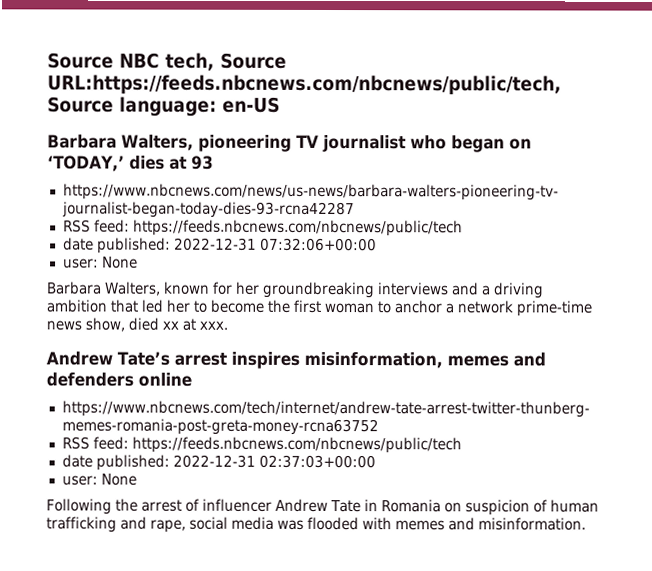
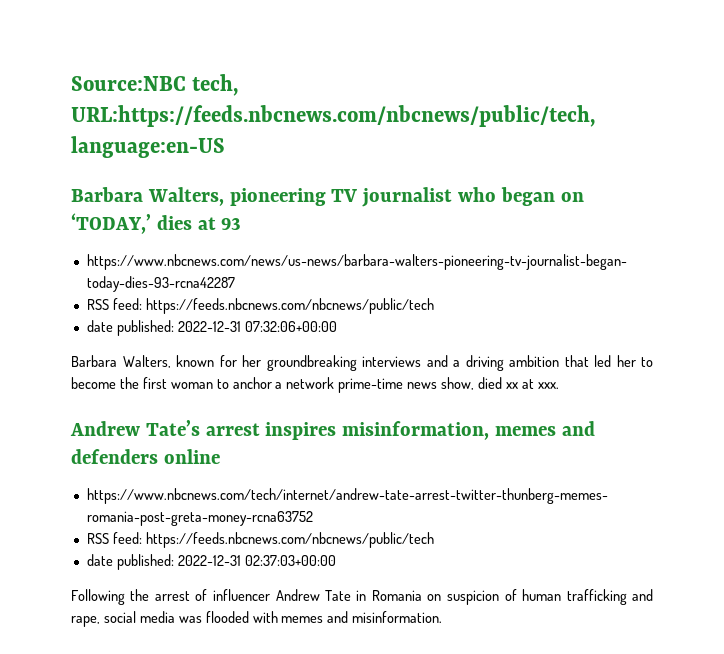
[47,52,287,71] [47,74,562,95] [47,96,280,117] Source NBC tech, Source URL:https://feeds.nbcnews.com/nbcnews/public/tech, Source language: en-US -> [71,74,239,96] [71,105,595,127] [71,136,225,158] Source:NBC tech, URL:https://feeds.nbcnews.com/nbcnews/public/tech, language:en-US
[62,256,138,269] // user: None -> (337, 326) none
[61,473,137,486] // user: None -> (336, 560) none

